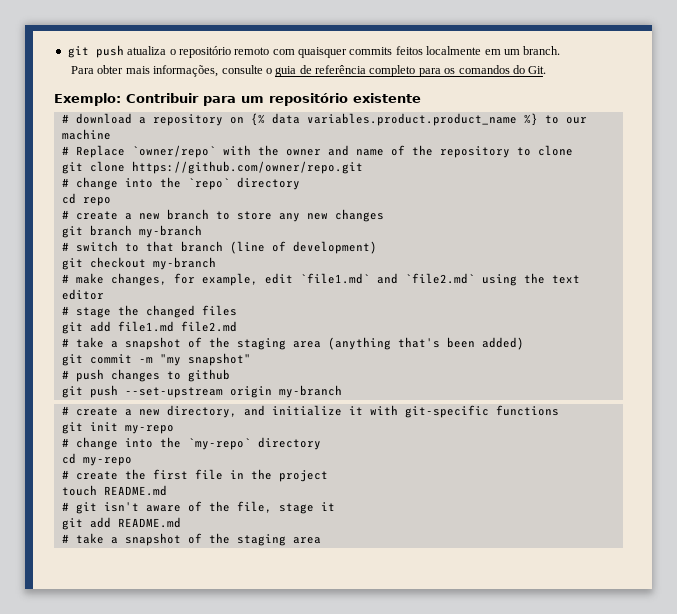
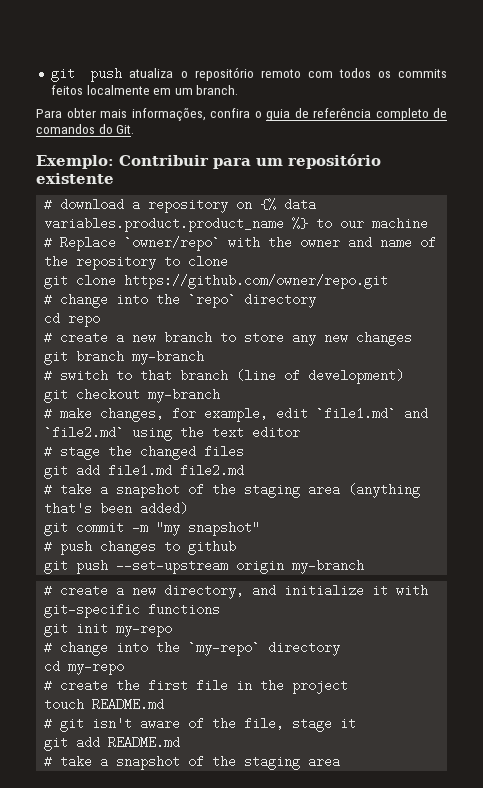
[298,47,347,58] quaisquer -> [338,68,391,78] todos os
[221,65,263,74] consulte -> [210,108,250,118] confira
[418,68,456,77] para os -> [433,108,447,118] de

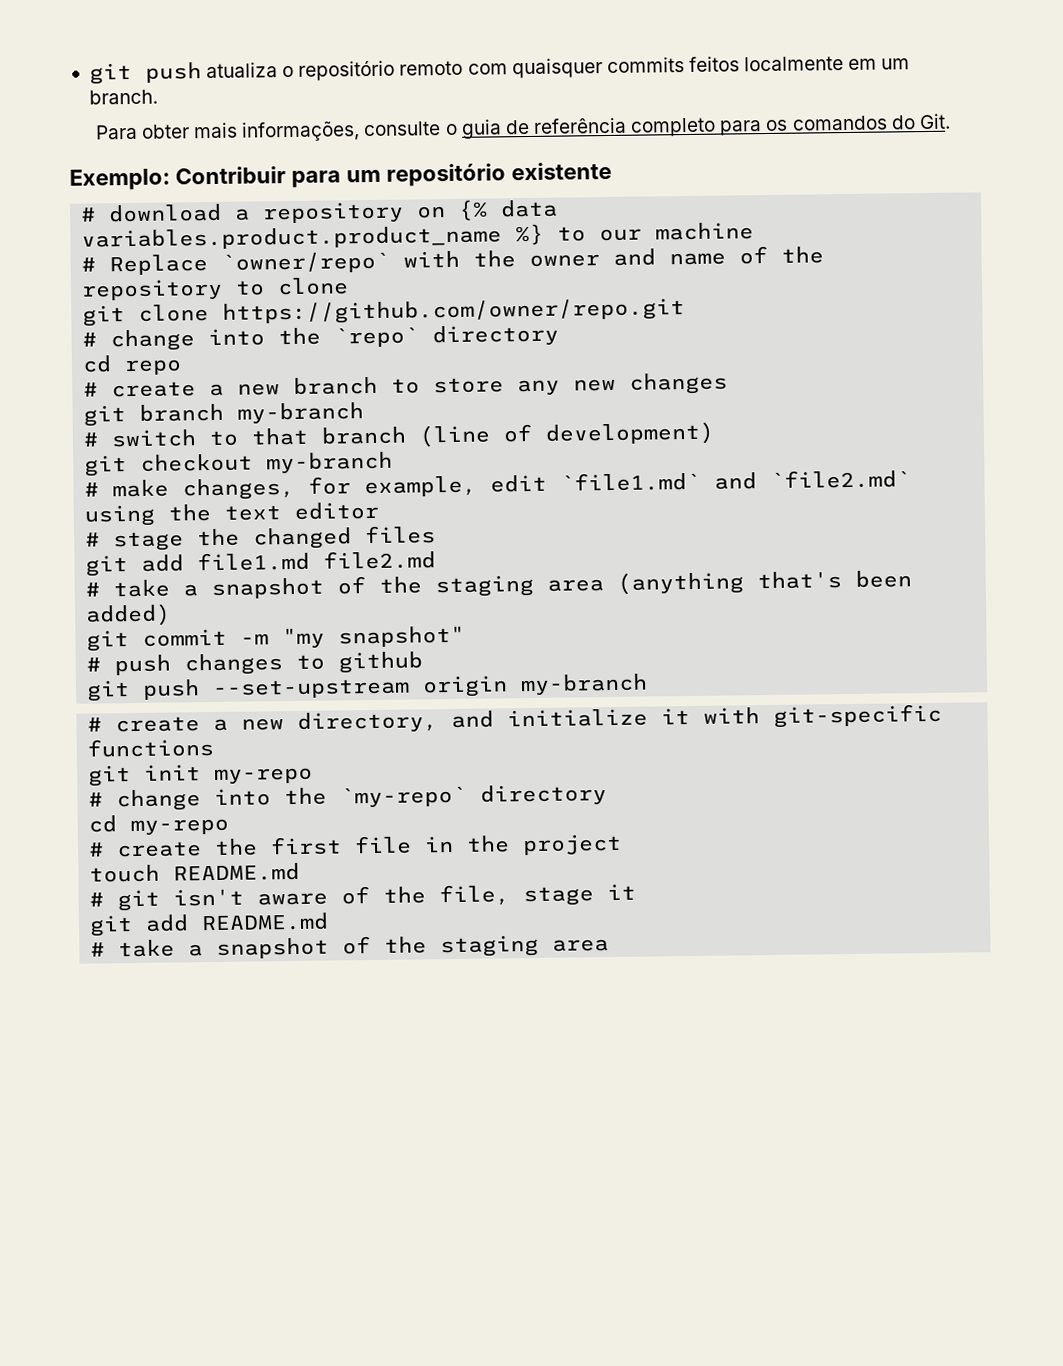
[338,68,391,78] todos os -> [511,58,603,79] quaisquer
[210,108,250,118] confira -> [363,121,442,137] consulte
[433,108,447,118] de -> [719,119,789,136] para os

